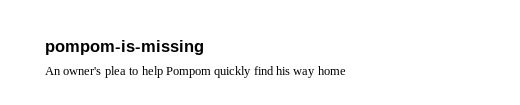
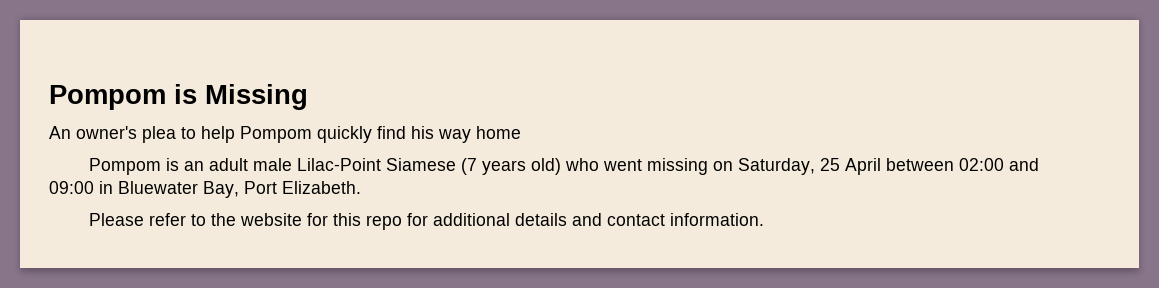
[45,40,204,55] pompom-is-missing -> [49,84,308,110] Pompom is Missing
(346, 70) none -> [89,158,1040,175] [49,181,361,198] [89,213,765,230] // Pompom is an adult male Lilac-Point Siamese (7 years old) who went missing on Saturday, 25 April between 02:00 and 09:00 in Bluewater Bay, Port Elizabeth. // Please refer to the website for this repo for additional details and contact information.

